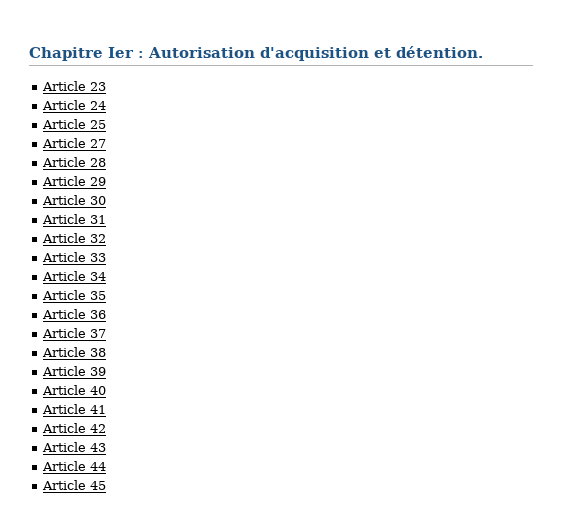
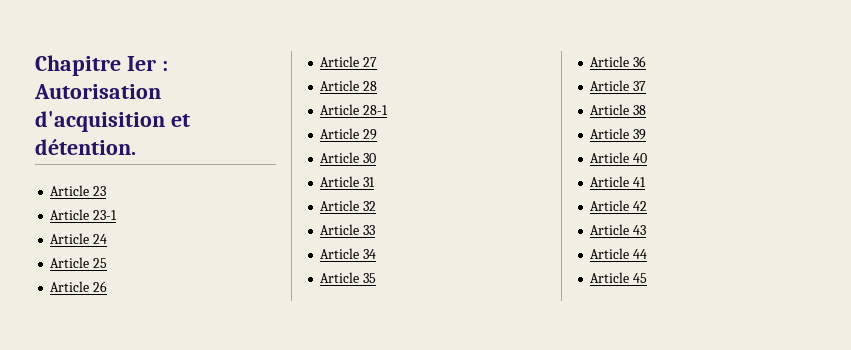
(107, 86) none -> [50,209,118,220] // Article 23-1
(107, 124) none -> [50,281,108,292] // Article 26
(107, 162) none -> [320,104,389,115] // Article 28-1

